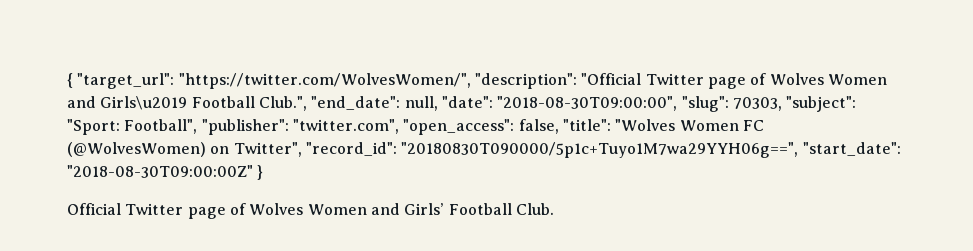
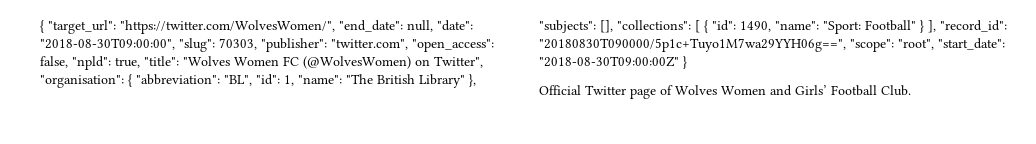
[474,73,887,89] [67,96,307,111] "description": "Official Twitter page of Wolves Women and Girls\u2019 Football Club.", -> (335, 27) none
[786,96,857,112] [67,119,198,135] "subject": "Sport: Football", -> (257, 44) none
(559, 126) none -> [72,56,140,70] "npld": true,
[305,142,799,158] "record_id": "20180830T090000/5p1c+Tuyo1M7wa29YYH06g==", -> [40,74,476,88] [539,20,1007,34] [539,38,934,52] "organisation": { "abbreviation": "BL", "id": 1, "name": "The British Library" }, "subjects": [], "collections": [ { "id": 1490, "name": "Sport: Football" } ], "record_id": "20180830T090000/5p1c+Tuyo1M7wa29YYH06g==", "scope": "root",

